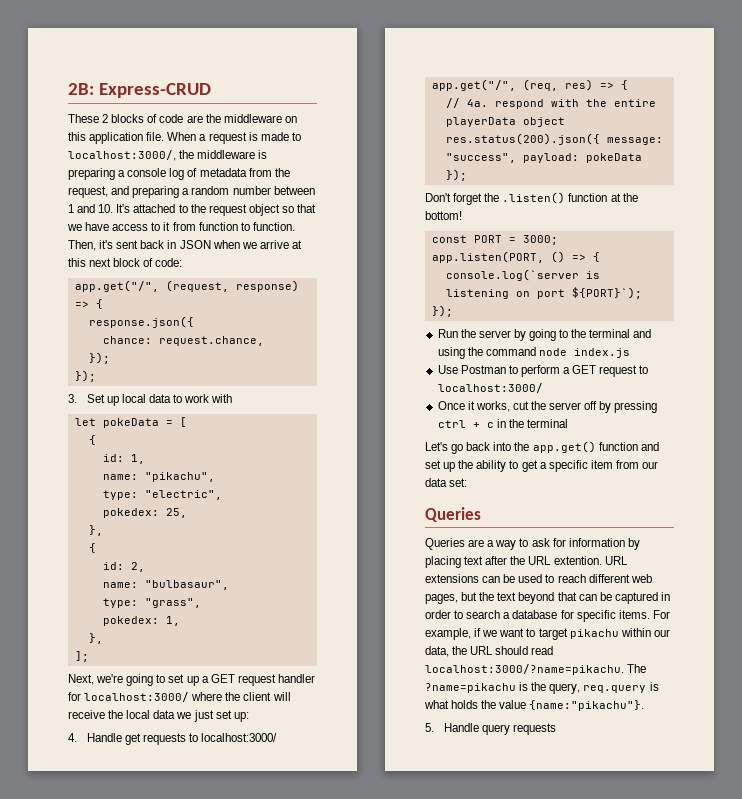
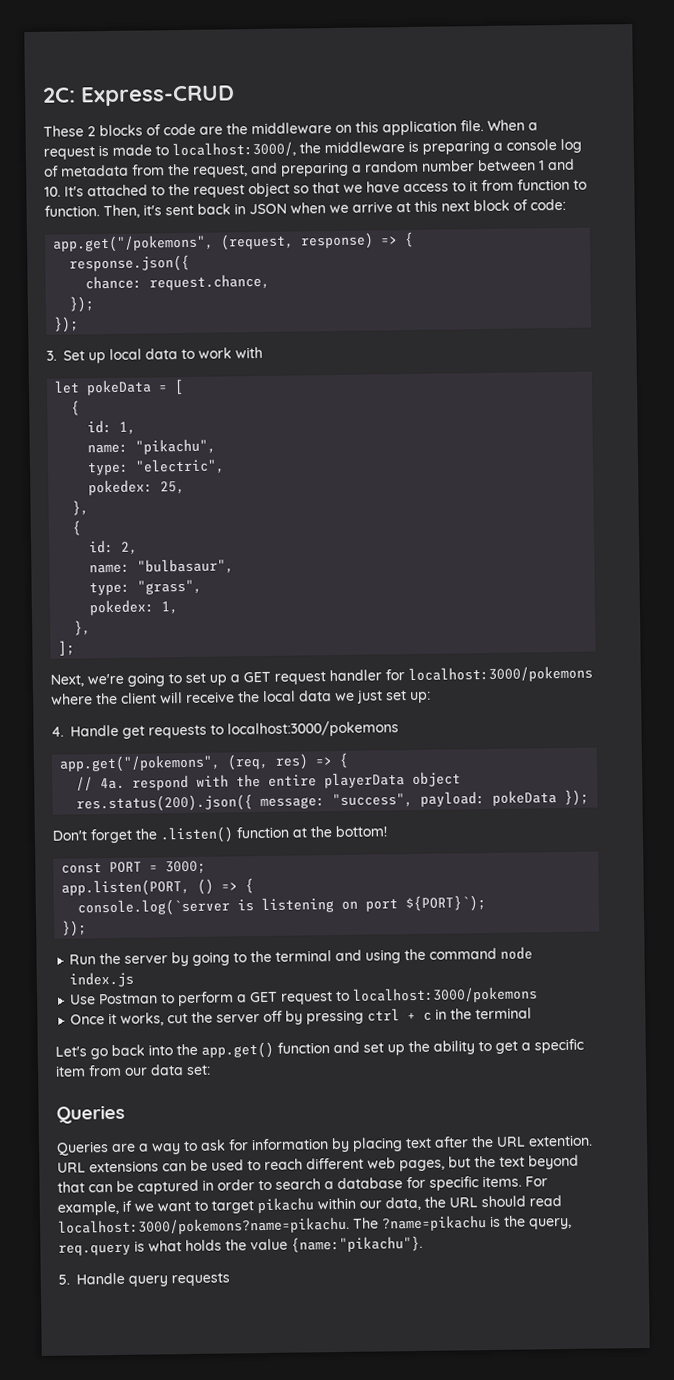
[68,83,94,95] 2B: -> [42,87,76,103] 2C:
[74,280,159,292] app.get("/", -> [52,234,215,253] app.get("/pokemons",
[84,692,190,702] localhost:3000/ -> [408,665,593,684] localhost:3000/pokemons
[201,733,278,742] [431,79,516,91] localhost:3000/ // app.get("/", -> [227,720,399,738] [59,754,222,773] localhost:3000/pokemons // app.get("/pokemons",
[437,383,543,393] localhost:3000/ -> [352,986,539,1004] localhost:3000/pokemons
[425,664,624,675] localhost:3000/?name=pikachu. -> [58,1216,350,1236] localhost:3000/pokemons?name=pikachu.

